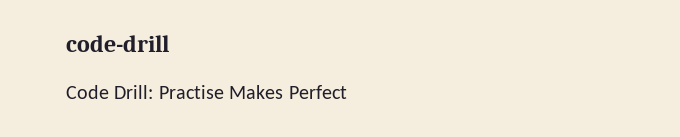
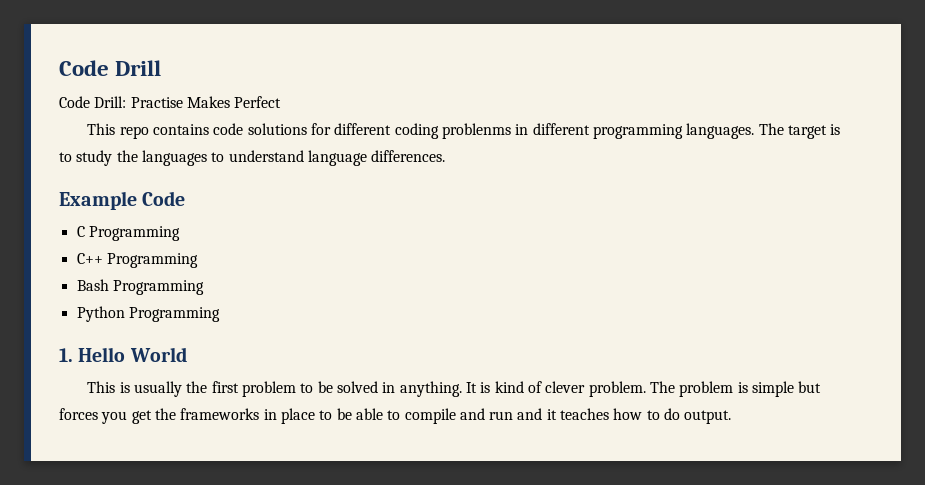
[66,35,169,52] code-drill -> [59,60,162,76] Code Drill
(347, 92) none -> [87,123,841,139] [59,150,446,166] [59,191,186,210] [76,226,180,241] [76,253,198,268] [76,279,204,295] [76,306,220,322] [59,347,187,362] [87,381,822,397] [59,408,732,424] // This repo contains code solutions for different coding problenms in different programming languages. The target is to study the languages to understand language differences. // Example Code // C Programming // C++ Programming // Bash Programming // Python Programming // 1. Hello World // This is usually the first problem to be solved in anything. It is kind of clever problem. The problem is simple but forces you get the frameworks in place to be able to compile and run and it teaches how to do output.

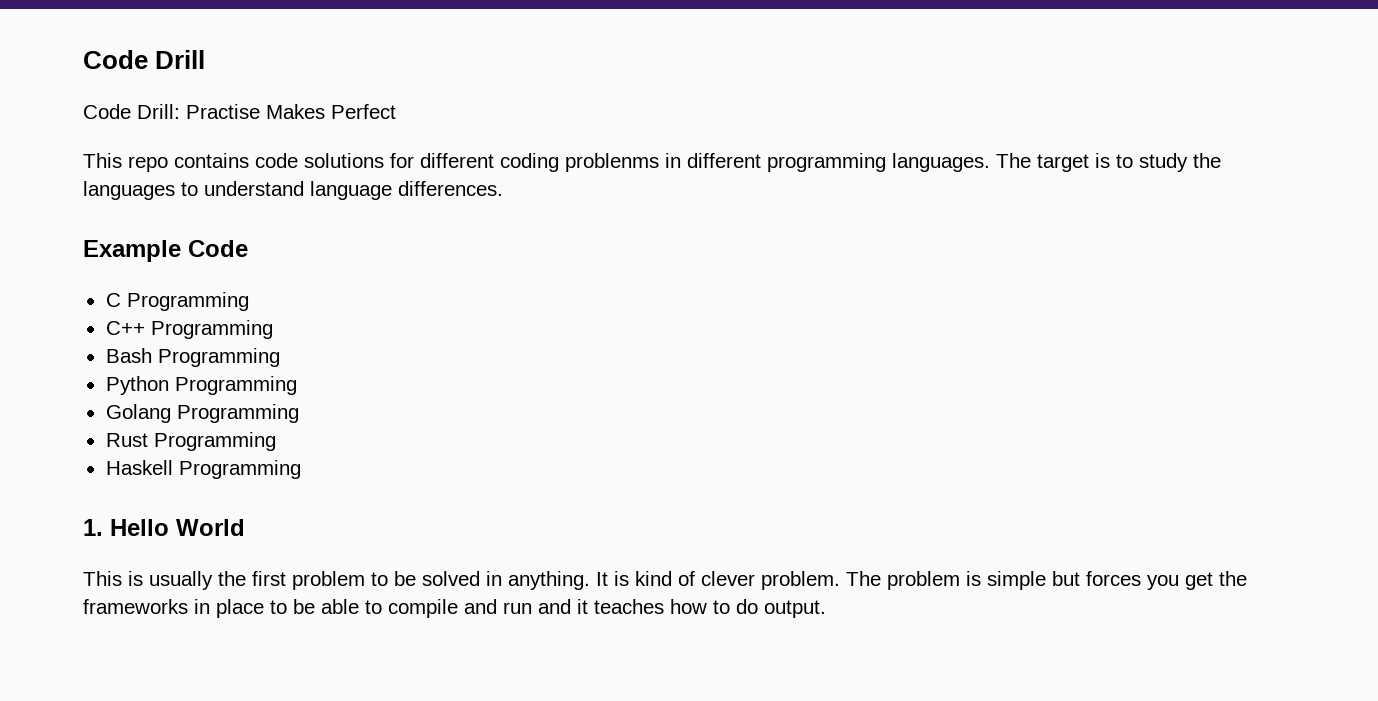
(220, 314) none -> [105,404,299,423] [105,432,276,451] [105,460,301,479] // Golang Programming // Rust Programming // Haskell Programming

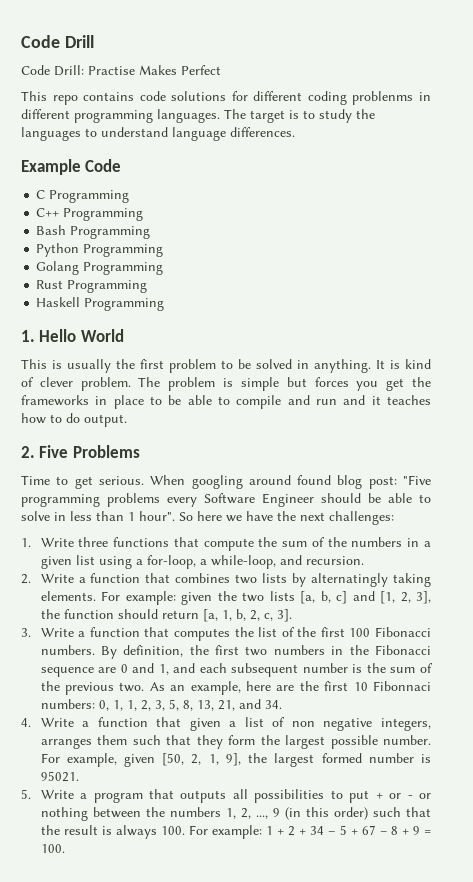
(826, 609) none -> [21,445,140,458] [21,475,432,489] [21,493,431,507] [21,511,394,525] [21,537,432,551] [40,555,364,569] [21,573,431,587] [40,591,432,605] [40,609,292,622] [21,627,432,641] [40,645,431,659] [40,663,434,677] [40,681,431,695] [40,699,282,711] [21,717,431,731] [40,735,432,749] [40,753,431,767] [40,771,79,782] [21,789,431,803] [40,807,432,821] [40,825,432,839] [40,844,65,853] // 2. Five Problems // Time to get serious. When googling around found blog post: "Five programming problems every Software Engineer should be able to solve in less than 1 hour". So here we have the next challenges: // 1. Write three functions that compute the sum of the numbers in a given list using a for-loop, a while-loop, and recursion. // 2. Write a function that combines two lists by alternatingly taking elements. For example: given the two lists [a, b, c] and [1, 2, 3], the function should return [a, 1, b, 2, c, 3]. // 3. Write a function that computes the list of the first 100 Fibonacci numbers. By definition, the first two numbers in the Fibonacci sequence are 0 and 1, and each subsequent number is the sum of the previous two. As an example, here are the first 10 Fibonnaci numbers: 0, 1, 1, 2, 3, 5, 8, 13, 21, and 34. // 4. Write a function that given a list of non negative integers, arranges them such that they form the largest possible number. For example, given [50, 2, 1, 9], the largest formed number is 95021. // 5. Write a program that outputs all possibilities to put + or - or nothing between the numbers 1, 2, ..., 9 (in this order) such that the result is always 100. For example: 1 + 2 + 34 – 5 + 67 – 8 + 9 = 100.

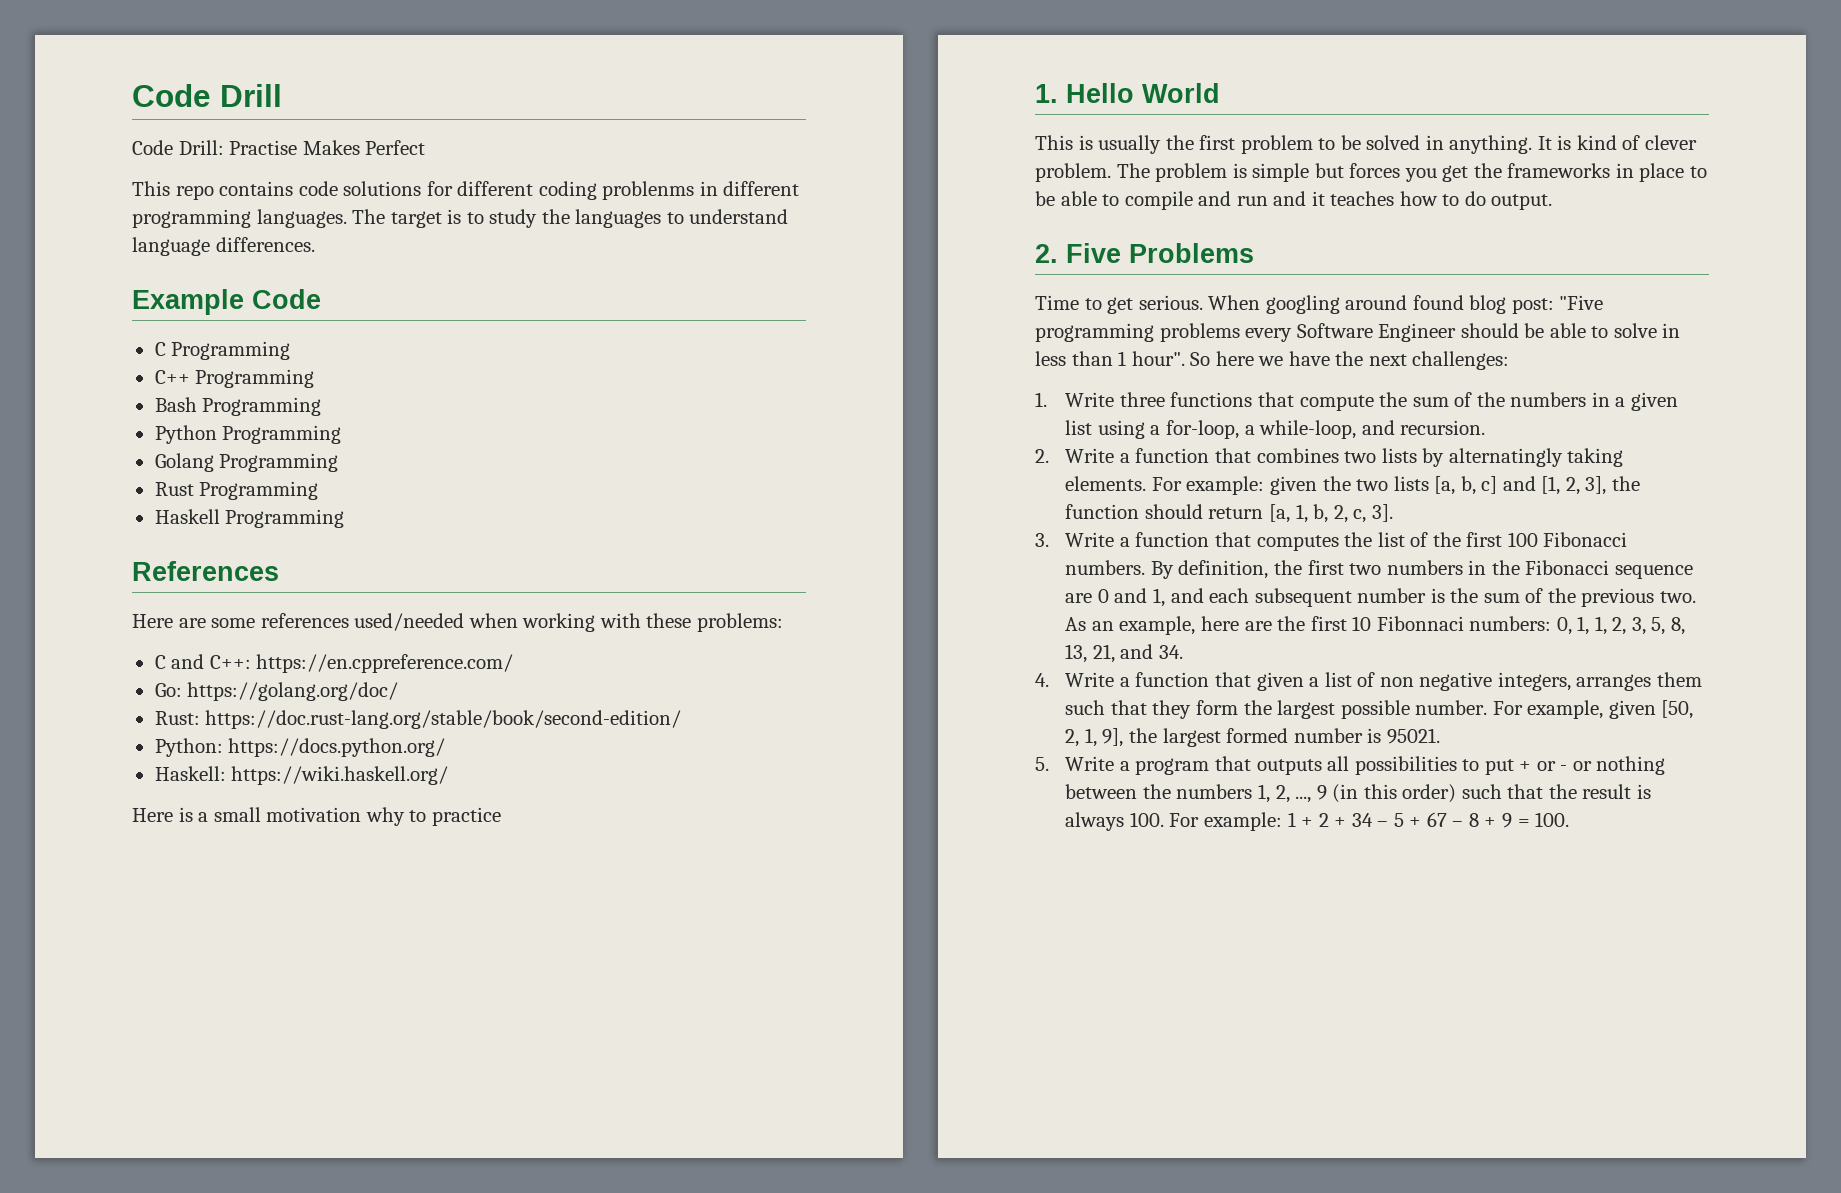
(165, 304) none -> [132,561,279,581] [132,613,783,632] [154,654,514,673] [154,682,399,701] [154,710,682,729] [154,738,446,757] [154,766,449,785] [132,807,501,826] // References // Here are some references used/needed when working with these problems: // C and C++: https://en.cppreference.com/ // Go: https://golang.org/doc/ // Rust: https://doc.rust-lang.org/stable/book/second-edition/ // Python: https://docs.python.org/ // Haskell: https://wiki.haskell.org/ // Here is a small motivation why to practice

